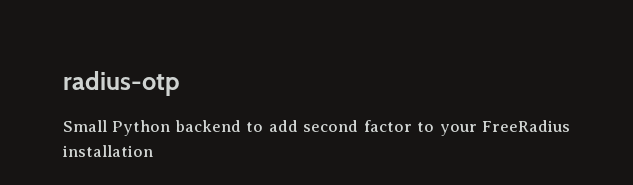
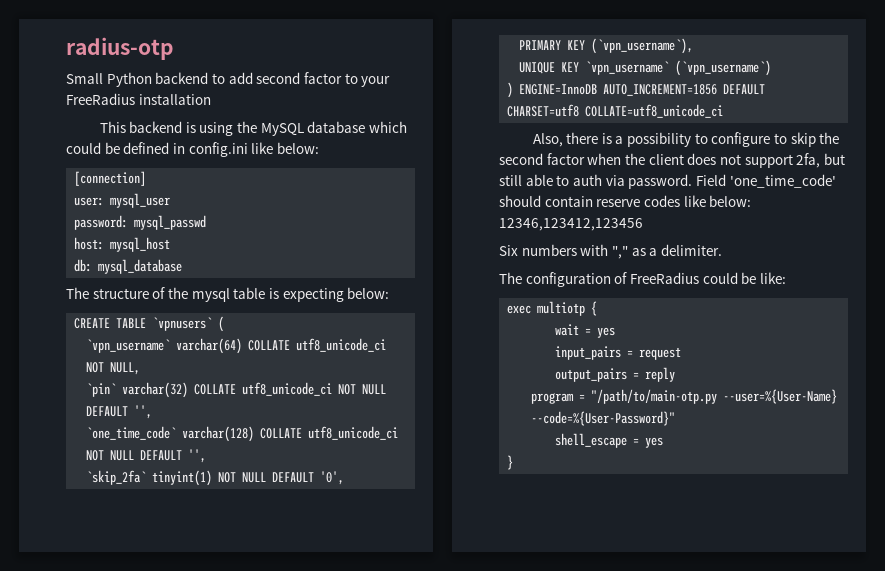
(153, 151) none -> [99,121,408,136] [66,142,319,157] [74,171,147,186] [74,193,171,208] [74,215,207,230] [74,237,171,252] [74,259,183,274] [66,287,390,302] [74,316,225,332] [86,338,387,354] [86,362,141,375] [86,382,387,398] [86,405,153,419] [86,426,399,442] [86,449,207,463] [86,470,345,486] [519,38,694,54] [519,60,772,76] [507,82,766,98] [507,104,724,118] [532,132,840,147] [499,153,845,168] [499,174,836,189] [499,195,752,207] [499,218,643,231] [499,244,722,259] [499,272,786,287] [507,301,598,316] [555,324,616,338] [555,346,682,360] [555,367,676,382] [531,389,838,404] [531,411,676,426] [555,433,664,448] [507,455,514,470] // This backend is using the MySQL database which could be defined in config.ini like below: // [connection] // user: mysql_user // password: mysql_passwd // host: mysql_host // db: mysql_database // The structure of the mysql table is expecting below: // CREATE TABLE `vpnusers` ( // `vpn_username` varchar(64) COLLATE utf8_unicode_ci NOT NULL, // `pin` varchar(32) COLLATE utf8_unicode_ci NOT NULL DEFAULT '', // `one_time_code` varchar(128) COLLATE utf8_unicode_ci NOT NULL DEFAULT '', // `skip_2fa` tinyint(1) NOT NULL DEFAULT '0', // PRIMARY KEY (`vpn_username`), // UNIQUE KEY `vpn_username` (`vpn_username`) // ) ENGINE=InnoDB AUTO_INCREMENT=1856 DEFAULT CHARSET=utf8 COLLATE=utf8_unicode_ci // Also, there is a possibility to configure to skip the second factor when the client does not support 2fa, but still able to auth via password. Field 'one_time_code' should contain reserve codes like below: 12346,123412,123456 // Six numbers with "," as a delimiter. // The configuration of FreeRadius could be like: // exec multiotp { // wait = yes // input_pairs = request // output_pairs = reply // program = "/path/to/main-otp.py --user=%{User-Name} --code=%{User-Password}" // shell_escape = yes // }

